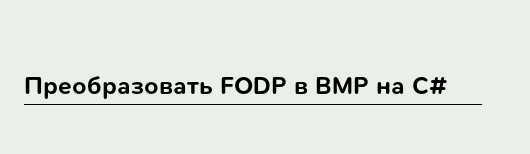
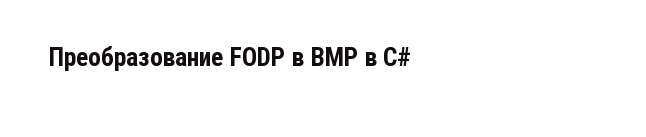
[24,76,213,99] Преобразовать -> [49,46,223,71] Преобразование
[376,81,405,94] на -> [364,52,377,66] в

